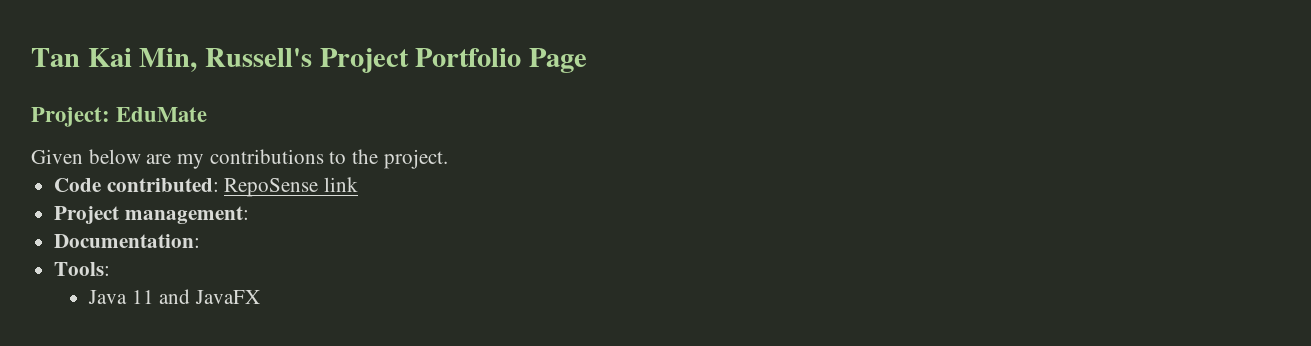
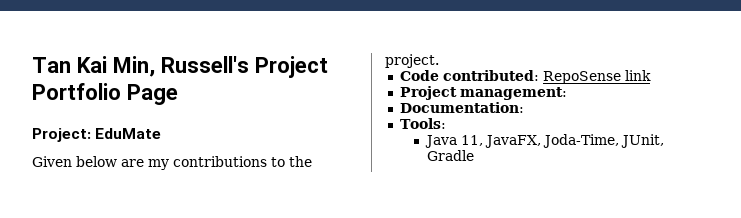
[131,289,260,304] 11 and JavaFX -> [460,134,664,148] [426,150,474,161] 11, JavaFX, Joda-Time, JUnit, Gradle

